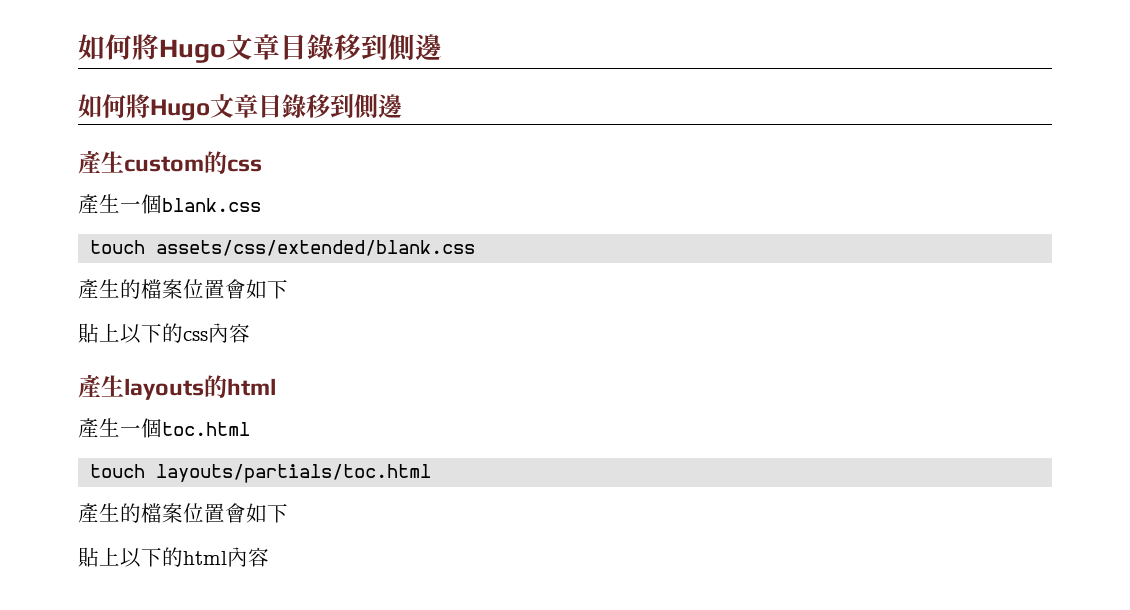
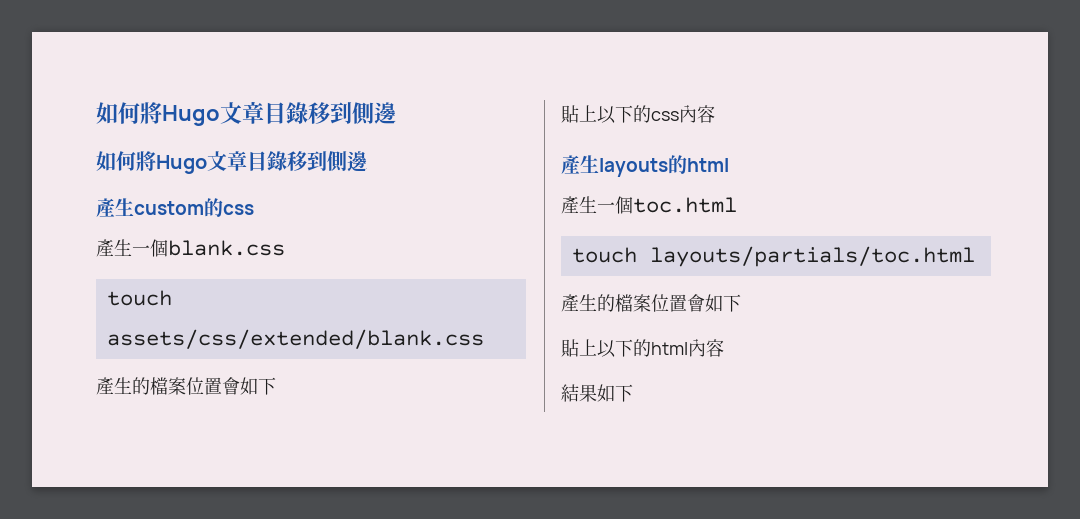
(269, 557) none -> [561,384,633,402] // 結果如下

